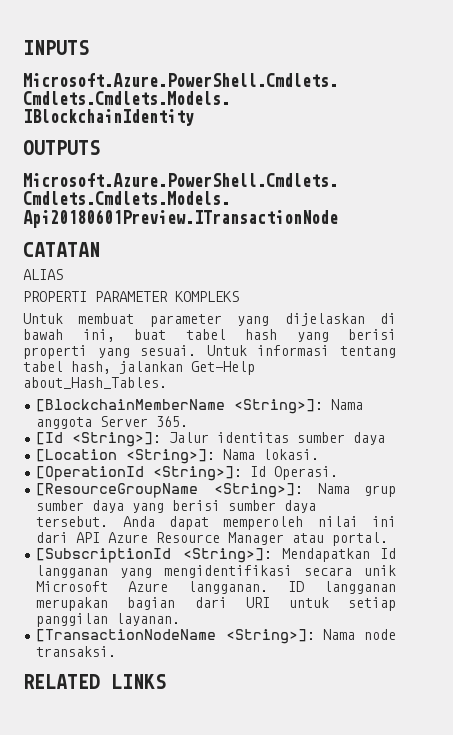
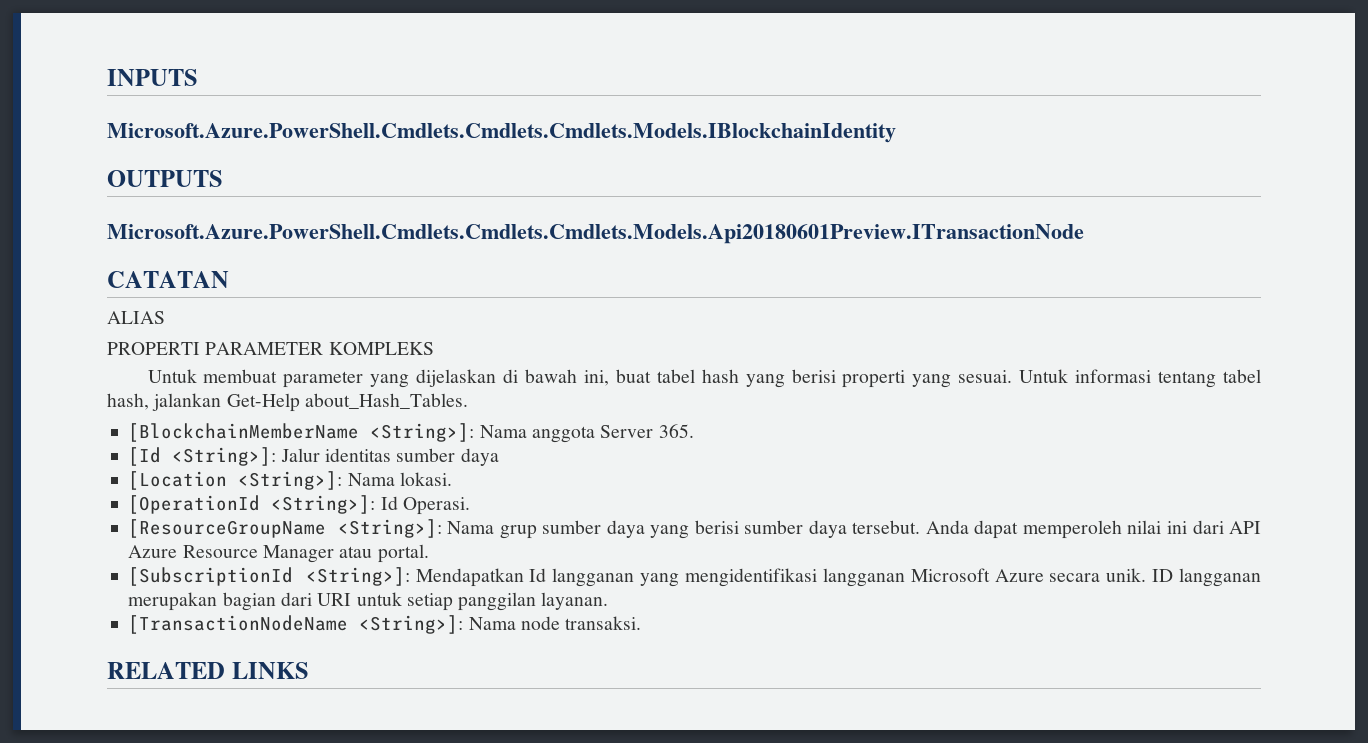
[304,565,396,576] [36,581,269,594] secara unik Microsoft Azure langganan. -> [822,568,1147,587] langganan Microsoft Azure secara unik.

